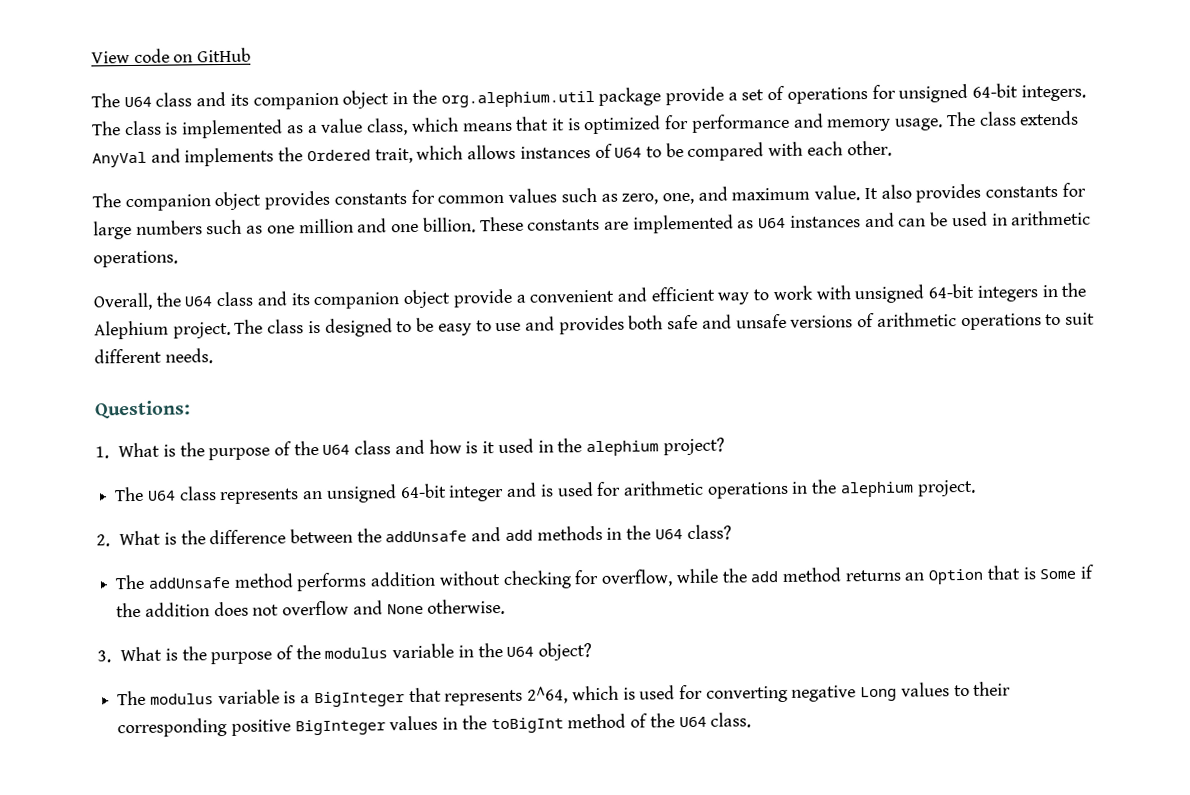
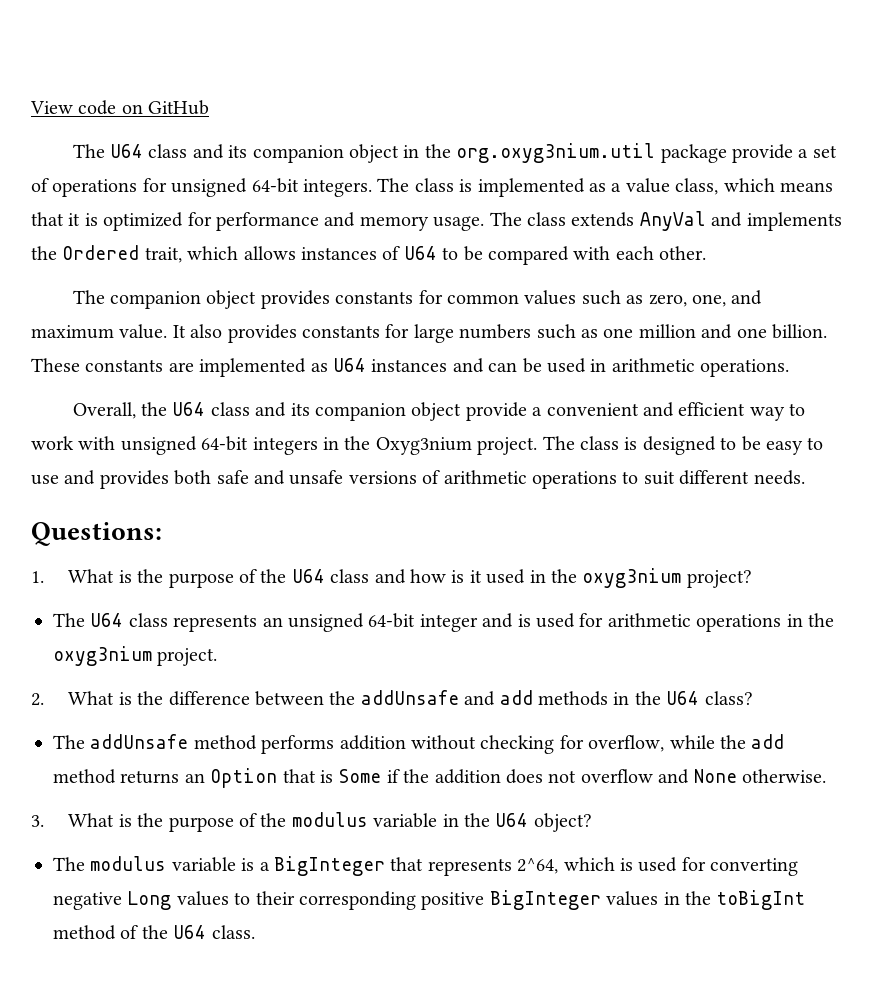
[440,90,595,108] org.alephium.util -> [456,143,656,163] org.oxyg3nium.util
[94,320,169,340] Alephium -> [375,437,472,455] Oxyg3nium
[585,440,659,457] alephium -> [582,568,682,588] oxyg3nium
[839,481,914,498] alephium -> [53,646,152,666] oxyg3nium

